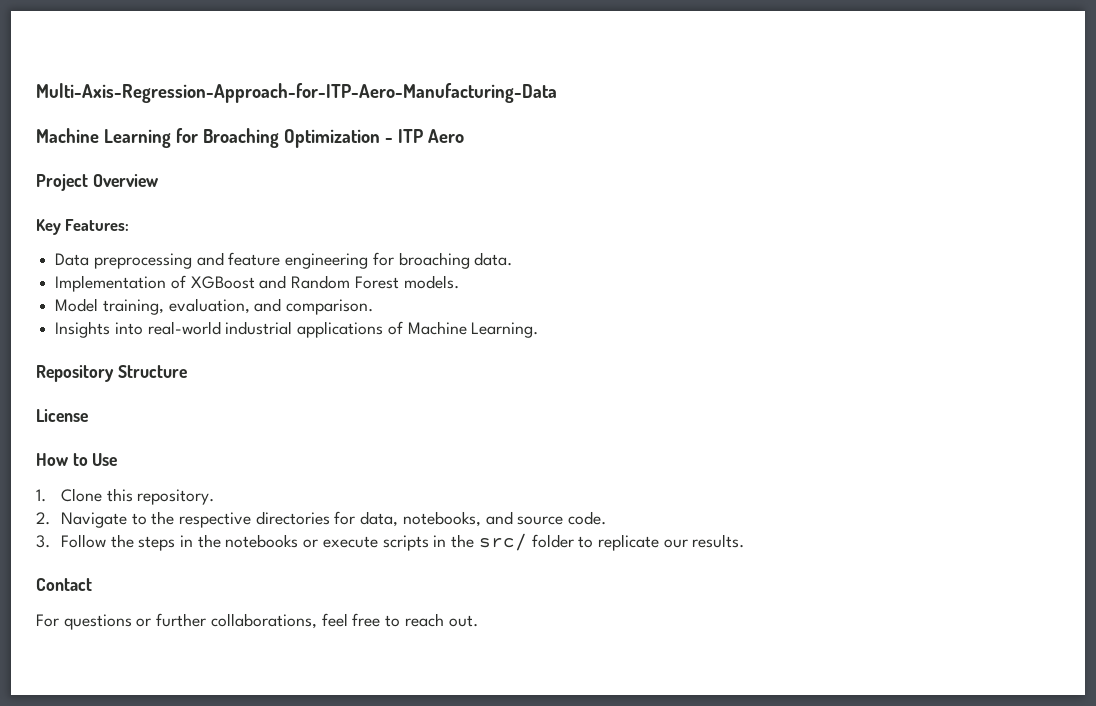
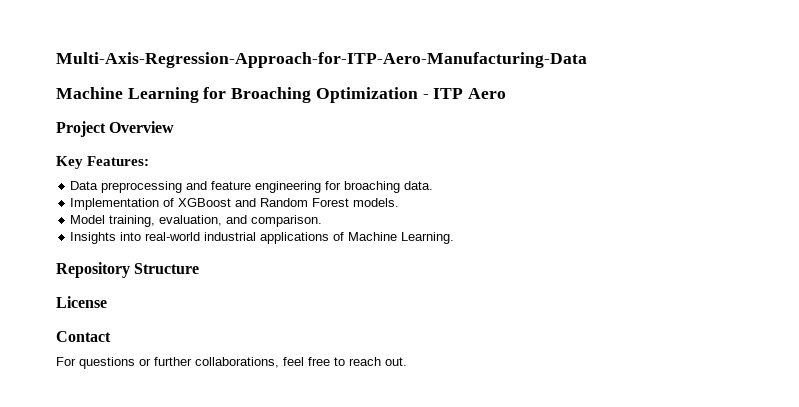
[36,453,118,466] [36,488,215,505] [36,511,607,528] [36,533,745,551] // How to Use // 1. Clone this repository. // 2. Navigate to the respective directories for data, notebooks, and source code. // 3. Follow the steps in the notebooks or execute scripts in the src/ folder to replicate our results. -> (107, 302) none

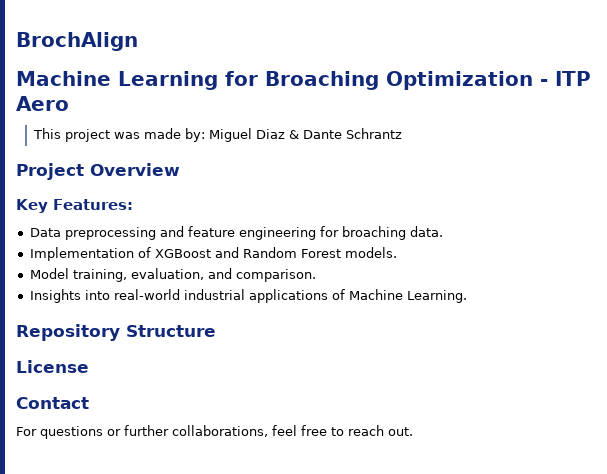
[56,52,587,68] Multi-Axis-Regression-Approach-for-ITP-Aero-Manufacturing-Data -> [16,32,138,51] BrochAlign
(507, 93) none -> [32,128,402,142] // This project was made by: Miguel Diaz & Dante Schrantz

